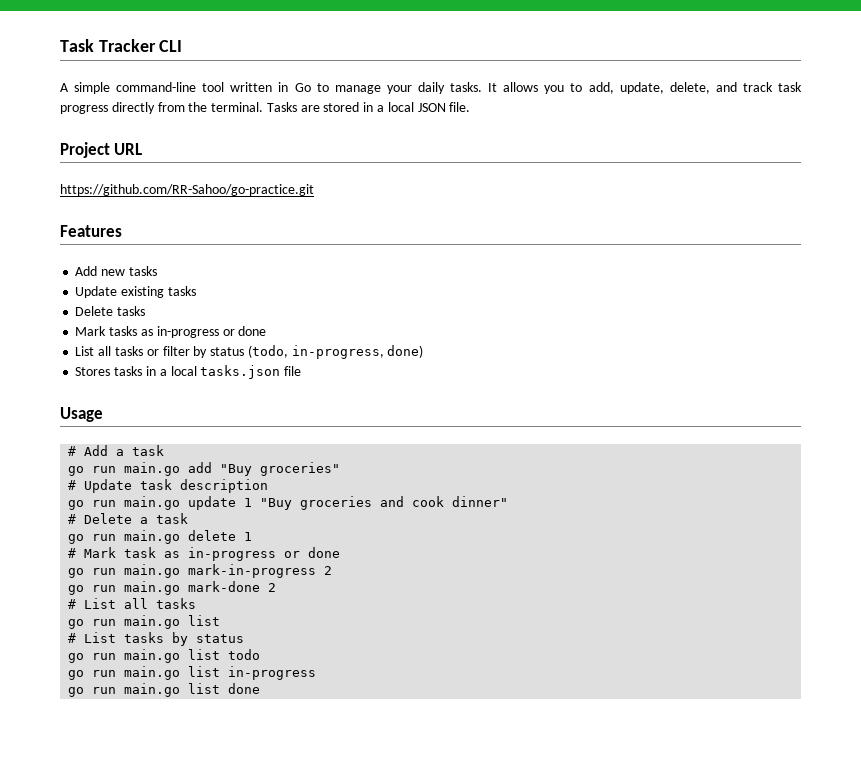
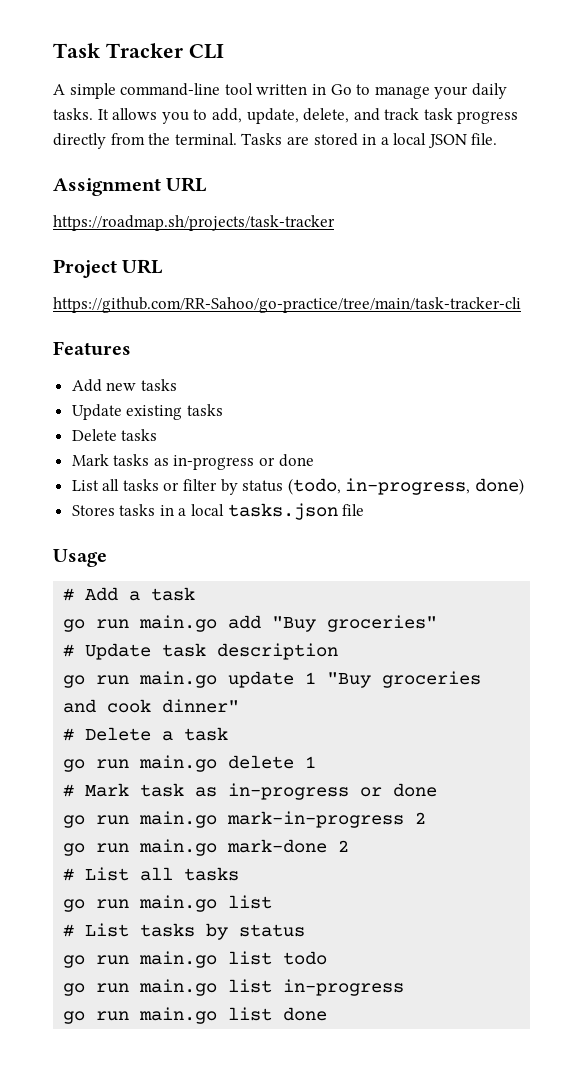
(471, 107) none -> [53,177,208,196] [53,215,335,231] // Assignment URL // https://roadmap.sh/projects/task-tracker
[60,184,314,196] https://github.com/RR-Sahoo/go-practice.git -> [53,297,521,313] https://github.com/RR-Sahoo/go-practice/tree/main/task-tracker-cli

